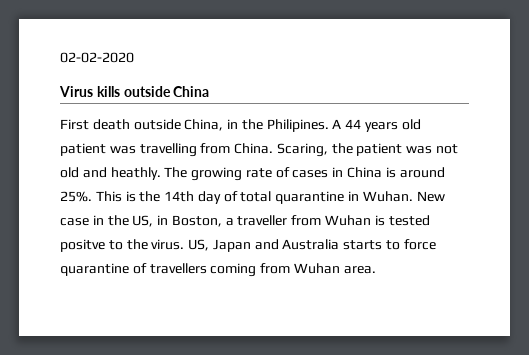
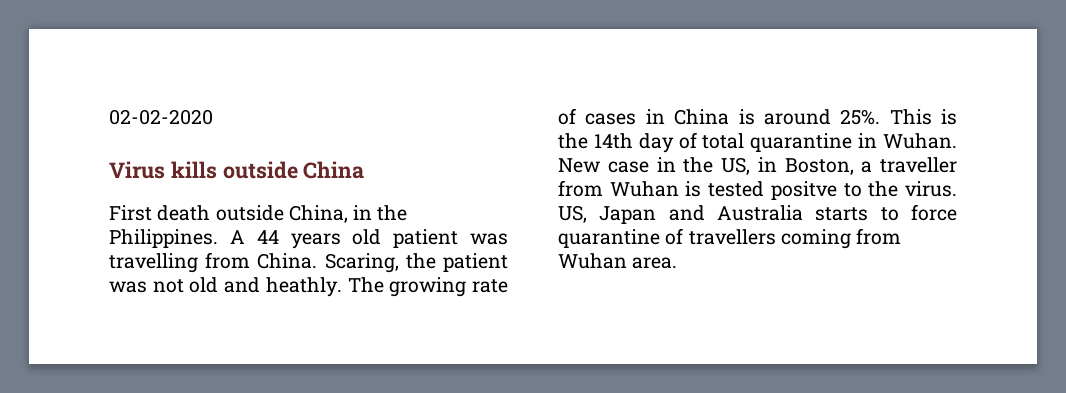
[266,119,329,132] Philipines. -> [109,229,218,248] Philippines.

